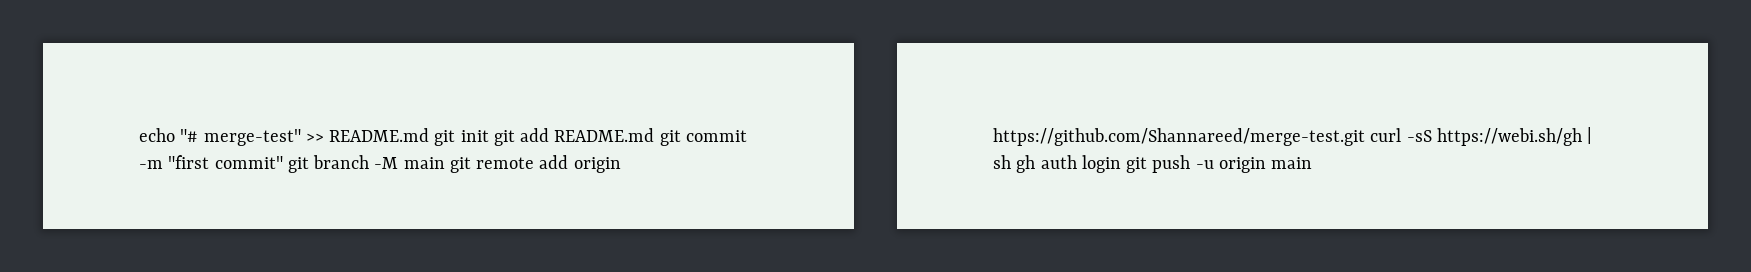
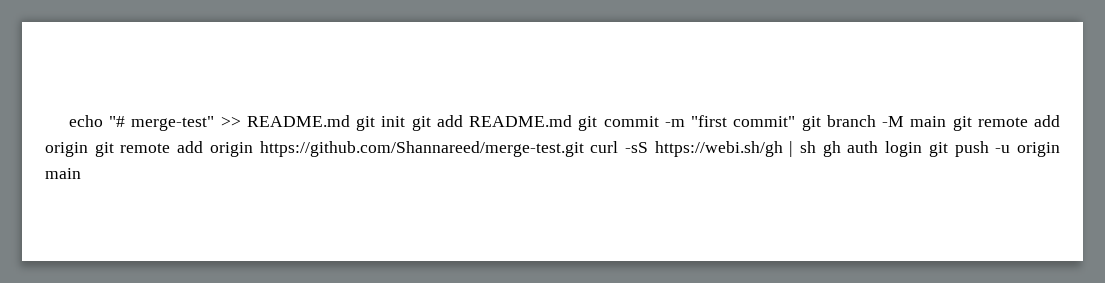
(621, 165) none -> [94,141,253,157] git remote add origin

